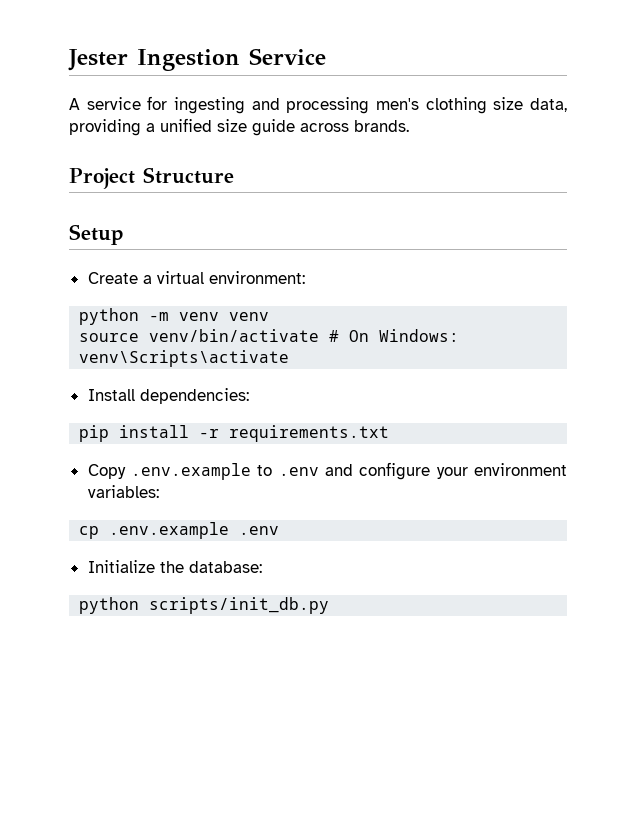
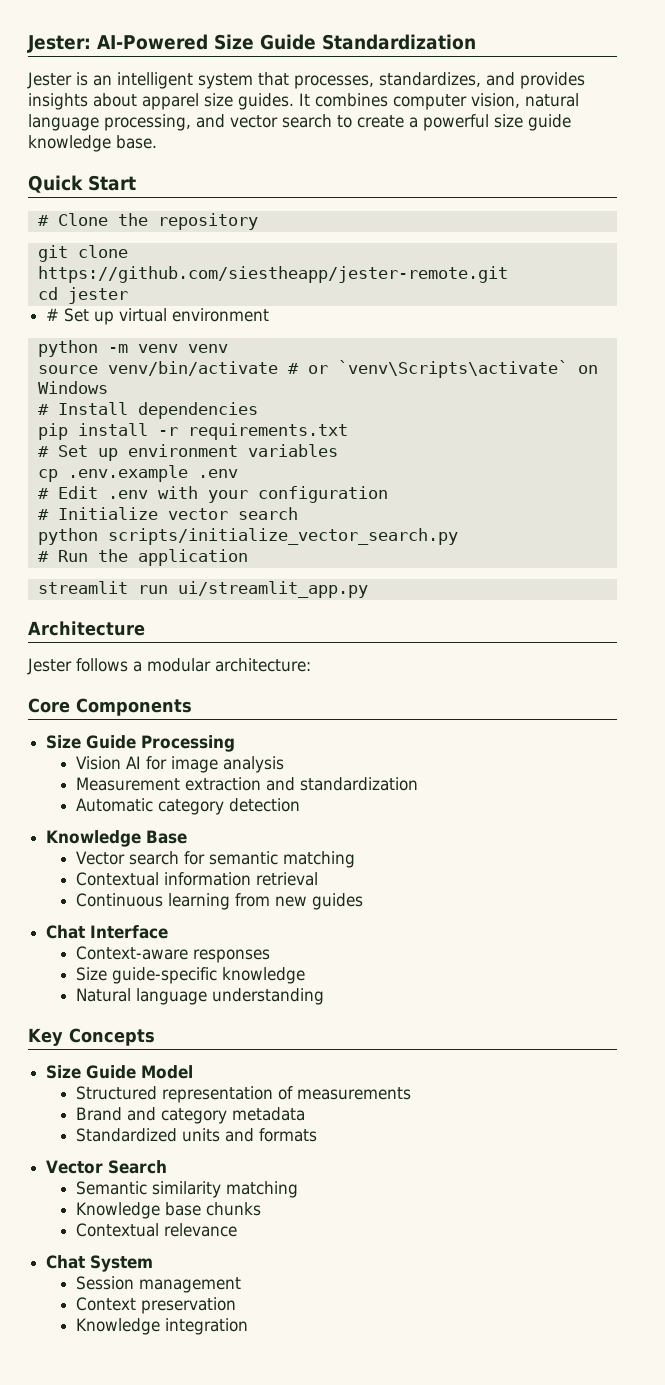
[68,48,326,71] [69,96,567,114] [69,118,409,136] [69,167,234,189] [69,224,124,245] [87,271,305,284] Jester Ingestion Service // A service for ingesting and processing men's clothing size data, providing a unified size guide across brands. // Project Structure // Setup // Create a virtual environment: -> [27,34,476,53] [27,72,585,89] [28,93,579,110] [28,114,571,131] [28,135,157,152] [28,175,136,193] [37,213,258,230] [37,245,128,262] [37,266,508,283] [37,287,128,304] [46,308,270,325] Jester: AI-Powered Size Guide Standardization // Jester is an intelligent system that processes, standardizes, and provides insights about apparel size guides. It combines computer vision, natural language processing, and vector search to create a powerful size guide knowledge base. // Quick Start // # Clone the repository // git clone https://github.com/siestheapp/jester-remote.git // cd jester // # Set up virtual environment
[349,329,460,342] [79,350,290,367] [87,388,249,404] [79,425,390,442] [87,462,567,480] [87,485,159,498] [79,522,280,539] [87,560,262,573] [79,597,330,614] On Windows: venv\Scripts\activate // Install dependencies: // pip install -r requirements.txt // Copy .env.example to .env and configure your environment variables: // cp .env.example .env // Initialize the database: // python scripts/init_db.py -> [307,360,598,378] [37,381,108,394] [37,402,258,419] [37,423,348,440] [37,444,338,461] [37,465,238,482] [37,486,388,503] [37,507,298,520] [37,528,458,545] [37,549,248,566] [37,581,368,598] [28,621,145,636] [27,658,311,675] [28,698,192,716] [46,735,236,752] [75,756,284,773] [75,777,418,791] [75,798,300,815] [46,830,188,847] [75,851,355,868] [75,872,318,886] [75,893,363,910] [46,925,169,939] [75,946,270,963] [75,967,305,984] [75,988,324,1005] [28,1028,155,1046] [46,1065,194,1079] [75,1086,411,1103] [75,1107,305,1124] [75,1128,317,1142] [46,1160,168,1174] [75,1181,298,1198] [75,1202,261,1219] [75,1223,237,1237] [46,1255,154,1272] [75,1276,241,1293] [75,1297,236,1314] [75,1318,248,1335] or `venv\Scripts\activate` on Windows // # Install dependencies // pip install -r requirements.txt // # Set up environment variables // cp .env.example .env // # Edit .env with your configuration // # Initialize vector search // python scripts/initialize_vector_search.py // # Run the application // streamlit run ui/streamlit_app.py // Architecture // Jester follows a modular architecture: // Core Components // Size Guide Processing // Vision AI for image analysis // Measurement extraction and standardization // Automatic category detection // Knowledge Base // Vector search for semantic matching // Contextual information retrieval // Continuous learning from new guides // Chat Interface // Context-aware responses // Size guide-specific knowledge // Natural language understanding // Key Concepts // Size Guide Model // Structured representation of measurements // Brand and category metadata // Standardized units and formats // Vector Search // Semantic similarity matching // Knowledge base chunks // Contextual relevance // Chat System // Session management // Context preservation // Knowledge integration

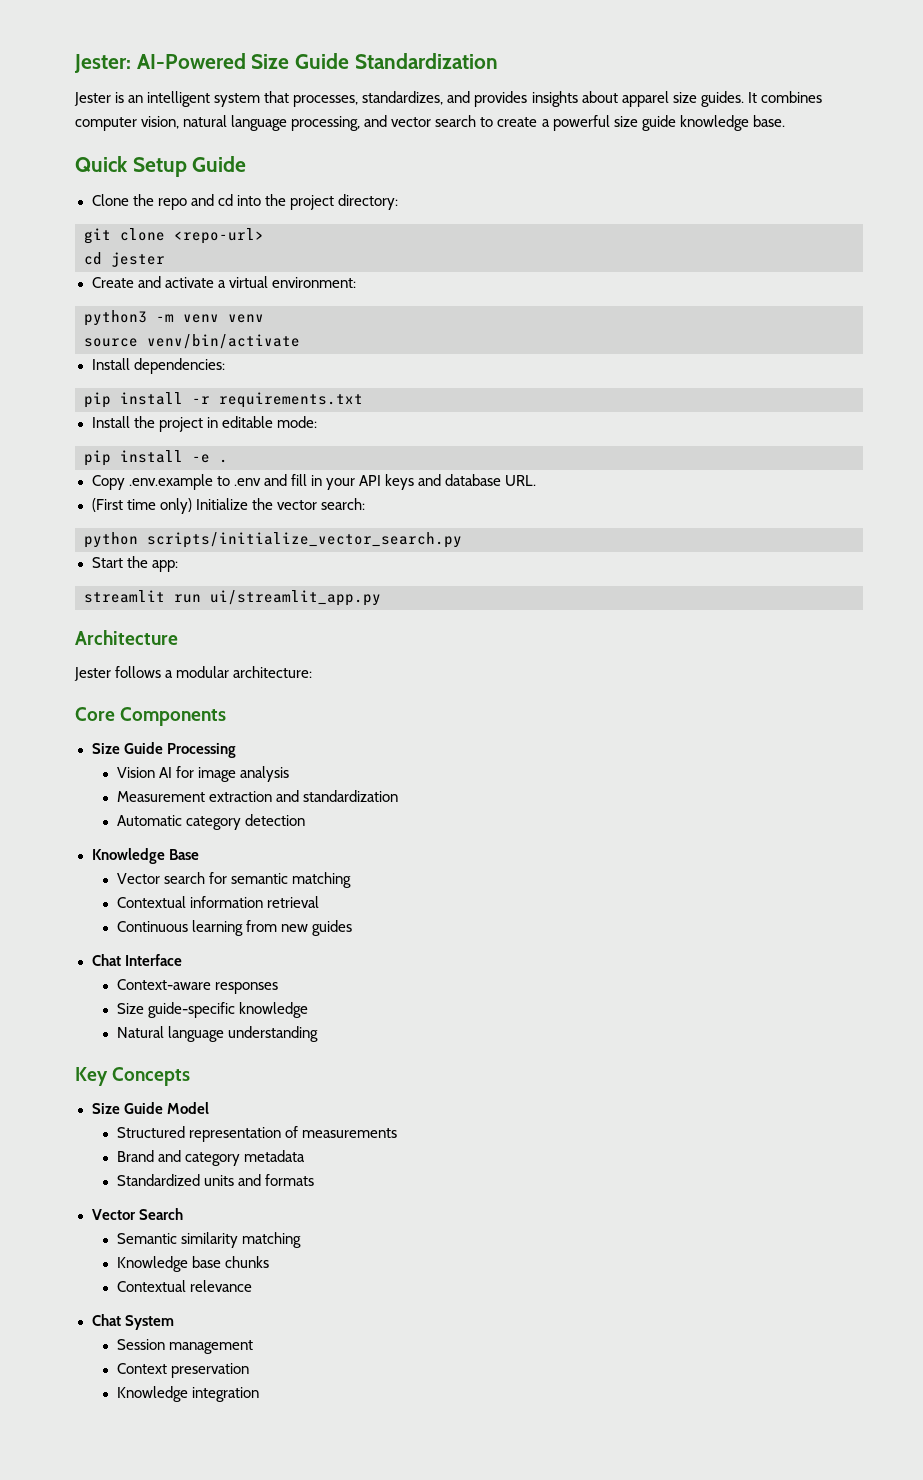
[88,175,136,191] [37,213,258,230] Start // # Clone the repository -> [132,156,247,177] [91,194,398,210] Setup Guide // Clone the repo and cd into the project directory:
[37,266,508,283] https://github.com/siestheapp/jester-remote.git -> [174,228,264,244] <repo-url>
[46,308,270,325] [37,340,98,357] # Set up virtual environment // python -> [91,276,356,288] [84,310,147,326] Create and activate a virtual environment: // python3
[287,360,598,378] [37,381,108,394] [37,402,258,419] [37,423,348,440] [37,444,338,461] [37,465,238,482] [37,486,388,503] [37,507,298,520] [37,528,458,545] [37,549,248,566] # or `venv\Scripts\activate` on Windows // # Install dependencies // pip install -r requirements.txt // # Set up environment variables // cp .env.example .env // # Edit .env with your configuration // # Initialize vector search // python scripts/initialize_vector_search.py // # Run the application -> [91,358,225,374] [84,392,363,408] [91,416,317,432] [84,450,228,466] [91,474,537,490] [91,498,365,514] [84,532,462,548] [91,556,178,572] // Install dependencies: // pip install -r requirements.txt // Install the project in editable mode: // pip install -e . // Copy .env.example to .env and fill in your API keys and database URL. // (First time only) Initialize the vector search: // python scripts/initialize_vector_search.py // Start the app:

